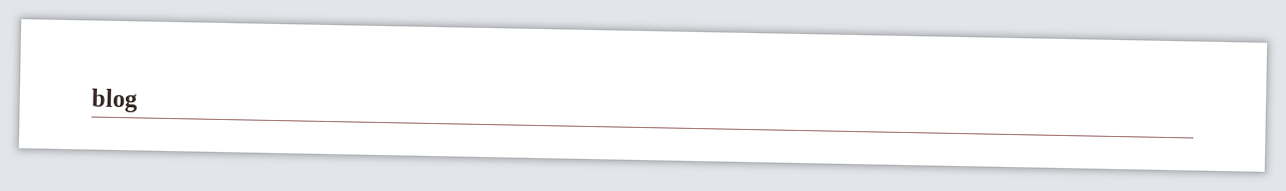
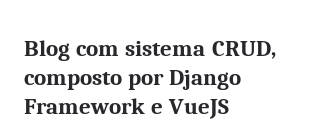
[91,88,139,113] blog -> [24,40,276,61] [24,70,242,90] [24,98,230,119] Blog com sistema CRUD, composto por Django Framework e VueJS

